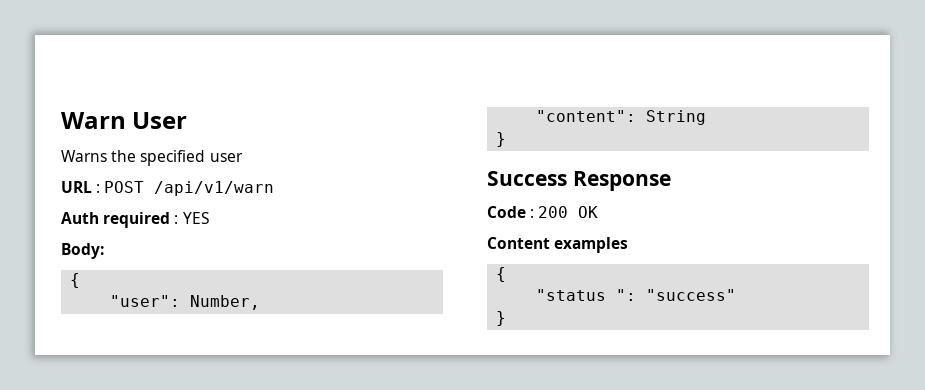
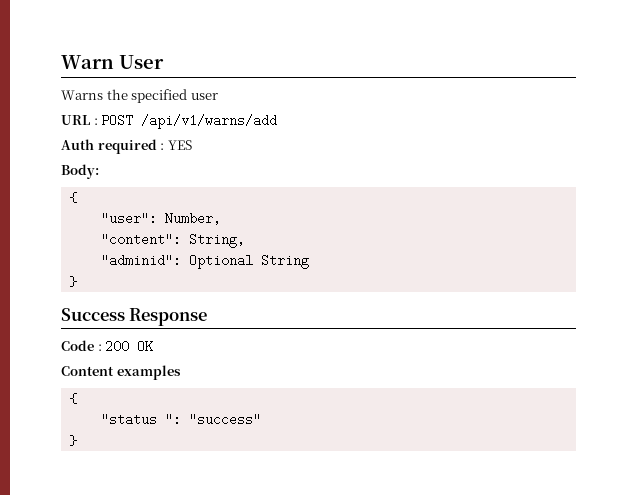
[154,181,275,196] /api/v1/warn -> [141,114,278,129] /api/v1/warns/add
(637, 116) none -> [188,233,245,248] [100,254,253,269] String, // "adminid": Optional

